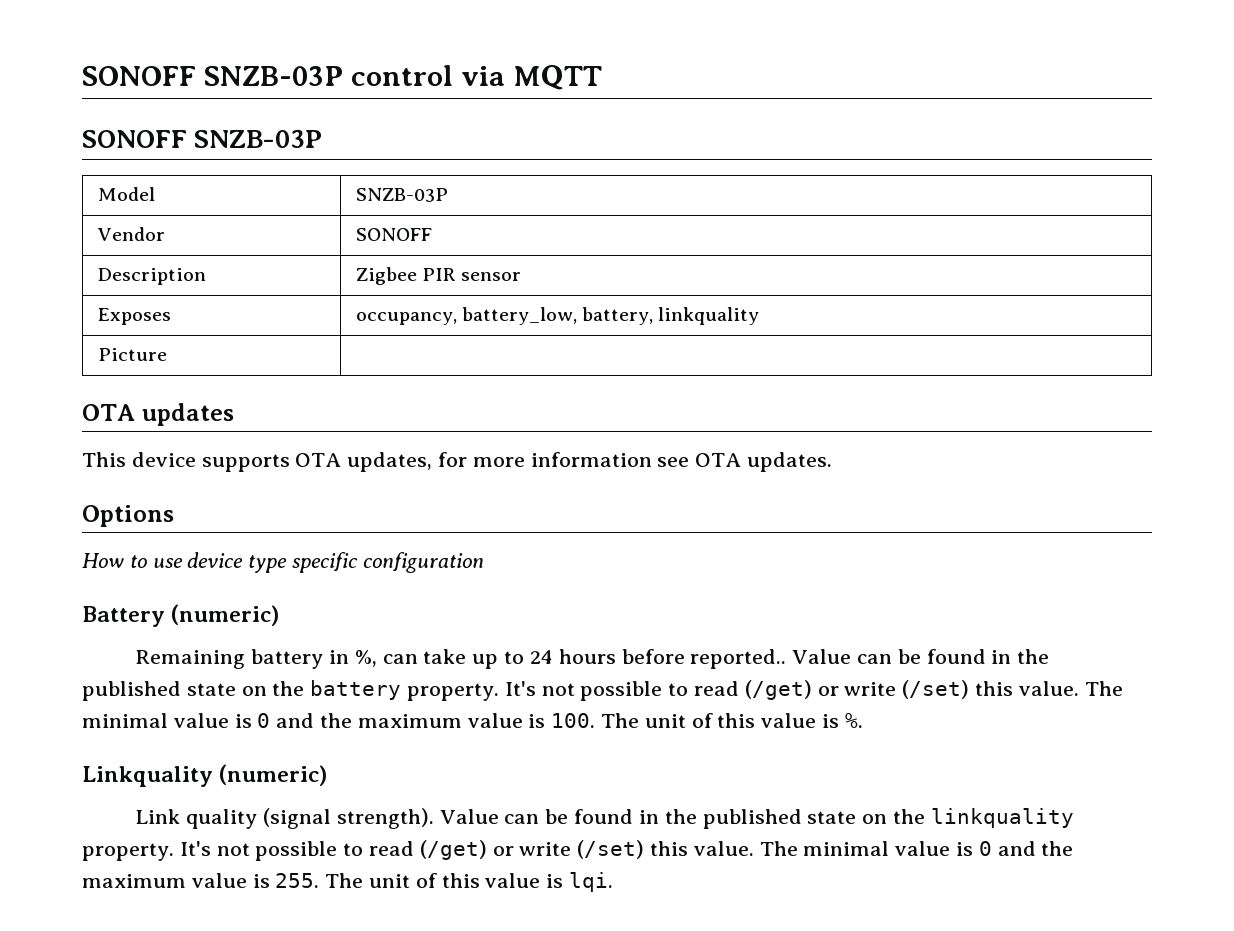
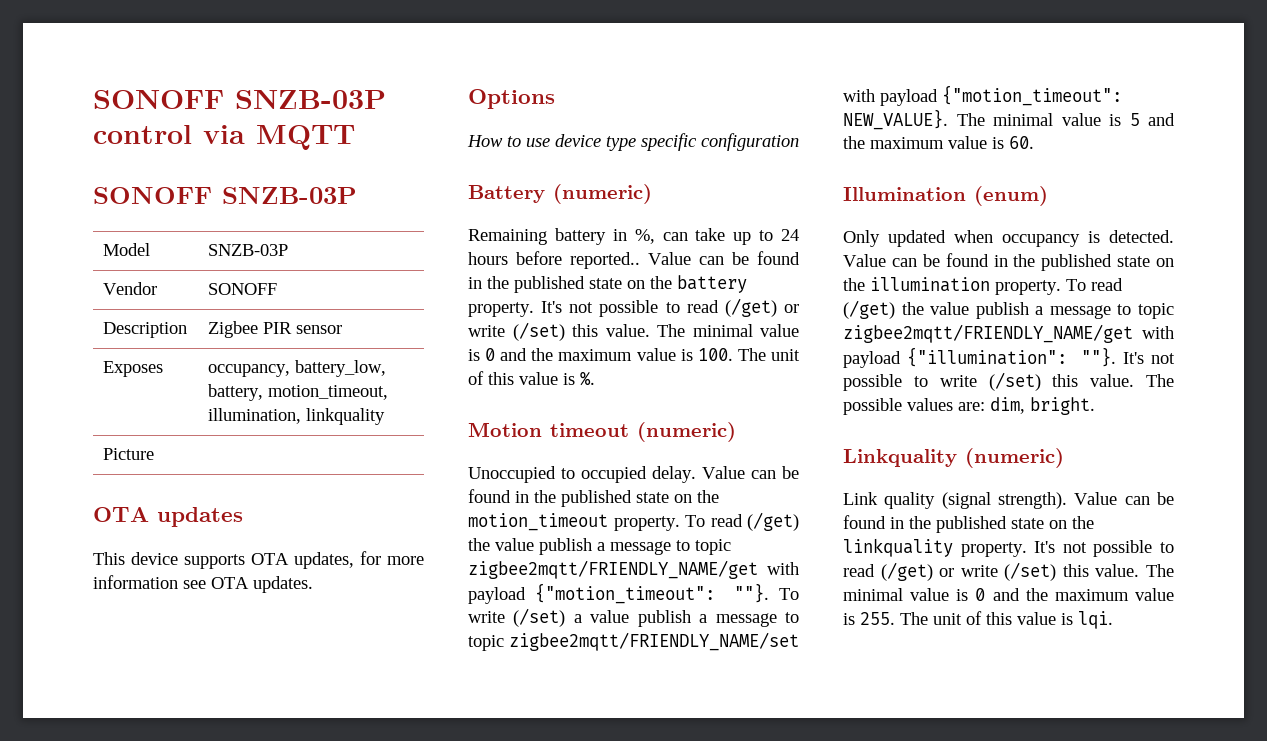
(654, 316) none -> [268,385,389,400] [208,408,302,424] motion_timeout, illumination,
(863, 720) none -> [468,422,736,442] [468,466,799,483] [468,489,719,507] [468,512,799,531] [468,538,731,555] [468,560,799,579] [468,583,799,604] [468,608,799,627] [468,632,799,651] [843,85,1122,106] [843,109,1175,130] [843,136,1034,149] [843,186,1048,206] [843,230,1174,247] [843,253,1174,271] [843,277,1123,295] [843,300,1174,319] [843,324,1174,343] [843,347,1175,368] [843,372,1174,391] [843,397,1095,415] // Motion timeout (numeric) // Unoccupied to occupied delay. Value can be found in the published state on the motion_timeout property. To read (/get) the value publish a message to topic zigbee2mqtt/FRIENDLY_NAME/get with payload {"motion_timeout": ""}. To write (/set) a value publish a message to topic zigbee2mqtt/FRIENDLY_NAME/set with payload {"motion_timeout": NEW_VALUE}. The minimal value is 5 and the maximum value is 60. // Illumination (enum) // Only updated when occupancy is detected. Value can be found in the published state on the illumination property. To read (/get) the value publish a message to topic zigbee2mqtt/FRIENDLY_NAME/get with payload {"illumination": ""}. It's not possible to write (/set) this value. The possible values are: dim, bright.

